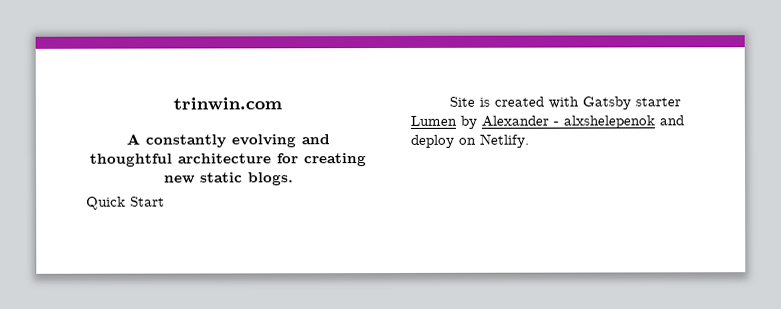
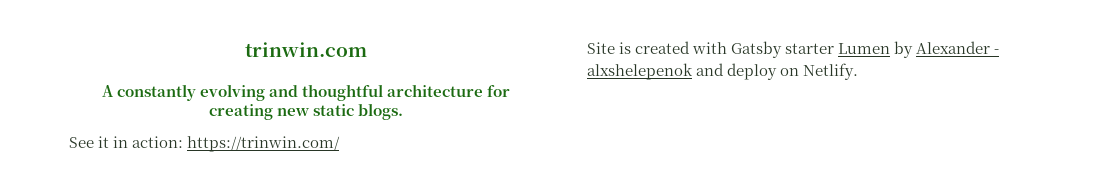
[86,196,165,210] Quick Start -> [69,136,341,152] See it in action: https://trinwin.com/

